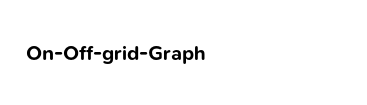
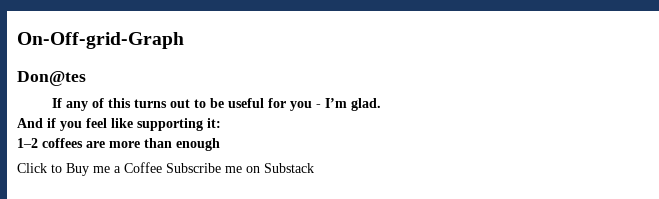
(206, 54) none -> [17,71,86,86] [52,98,382,111] [17,118,221,131] [17,138,220,151] [17,162,314,176] // Don@tes // If any of this turns out to be useful for you - I’m glad. // And if you feel like supporting it: // 1–2 coffees are more than enough // Click to Buy me a Coffee Subscribe me on Substack

